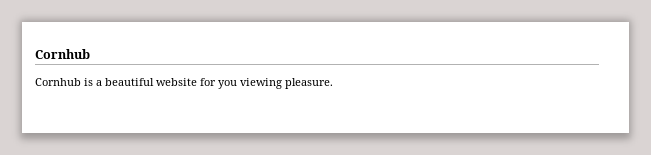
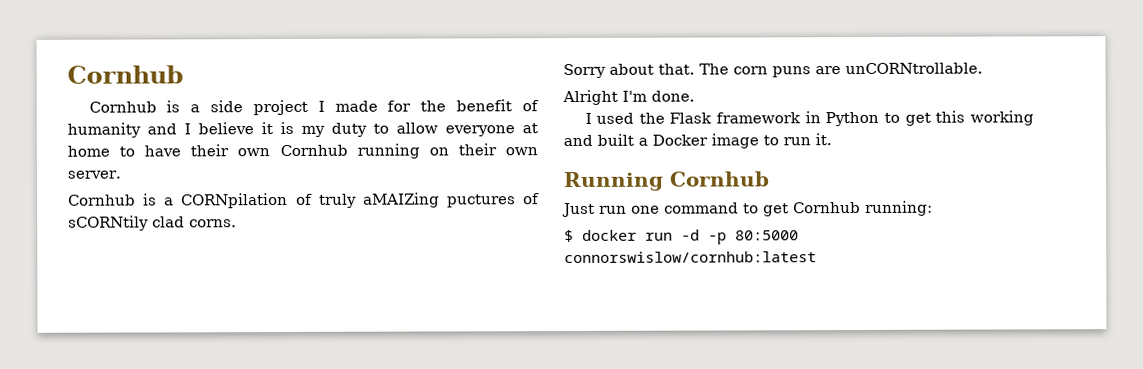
[105,78,333,89] beautiful website for you viewing pleasure. -> [210,99,539,116] [67,121,538,138] [67,143,538,159] [67,170,121,179] [68,192,540,209] [68,215,237,231] [563,62,983,79] [562,89,695,106] [584,110,1034,127] [563,133,832,149] [563,171,770,192] [562,200,933,218] [564,229,799,245] [564,251,817,264] side project I made for the benefit of humanity and I believe it is my duty to allow everyone at home to have their own Cornhub running on their own server. // Cornhub is a CORNpilation of truly aMAIZing puctures of sCORNtily clad corns. // Sorry about that. The corn puns are unCORNtrollable. // Alright I'm done. // I used the Flask framework in Python to get this working and built a Docker image to run it. // Running Cornhub // Just run one command to get Cornhub running: // $ docker run -d -p 80:5000 connorswislow/cornhub:latest

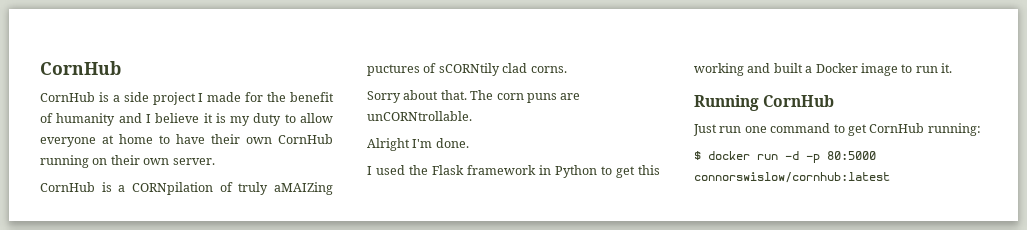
[67,65,184,84] [88,101,157,113] Cornhub // Cornhub -> [40,61,121,75] [40,92,95,102] CornHub // CornHub
[279,144,348,157] Cornhub -> [278,134,333,144] CornHub
[68,194,136,206] Cornhub -> [40,182,95,192] CornHub
[669,171,770,187] Cornhub -> [763,95,835,107] CornHub
[793,201,861,214] Cornhub -> [869,123,925,133] CornHub

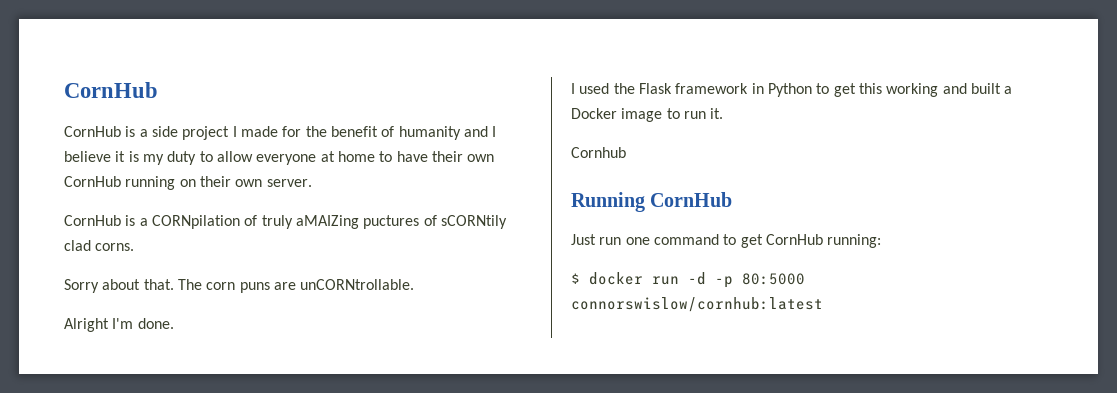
(952, 68) none -> [571,147,626,158] // Cornhub

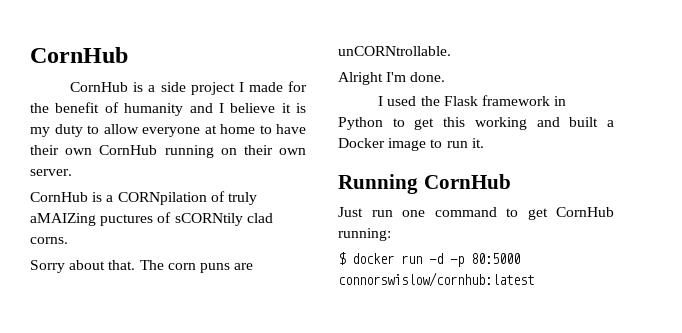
[571,147,626,158] // Cornhub -> (484, 143) none

